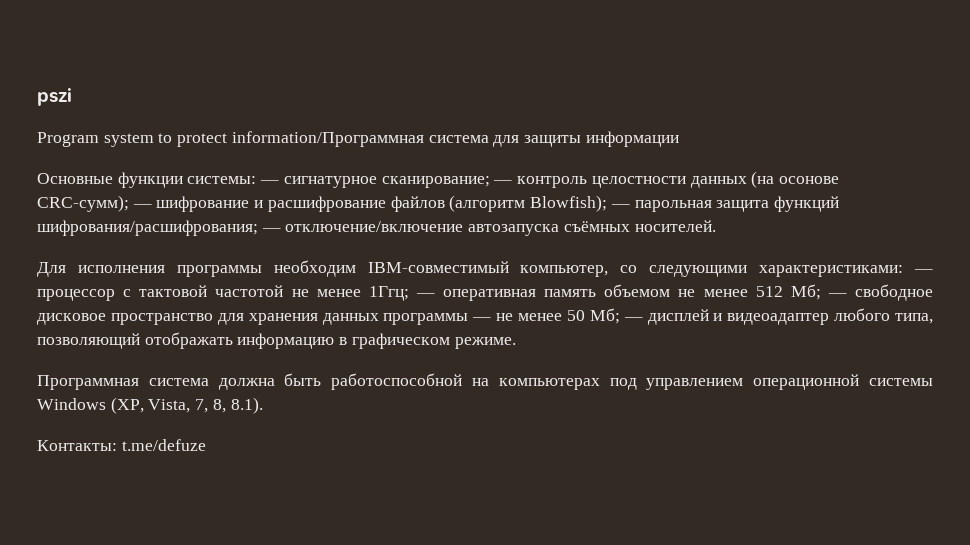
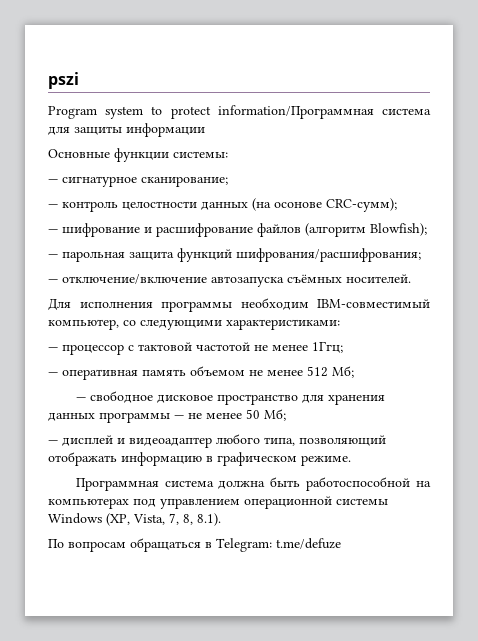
(257, 180) none -> (228, 154) //
(490, 182) none -> (228, 181) //
(129, 203) none -> (397, 205) //
(608, 203) none -> (427, 229) //
(258, 228) none -> (421, 255) //
(904, 271) none -> (340, 324) //
(409, 293) none -> (343, 347) //
(821, 292) none -> (354, 372) //
(620, 316) none -> (286, 415) //
[37,440,117,451] Контакты: -> [48,538,272,552] По вопросам обращаться в Telegram:

